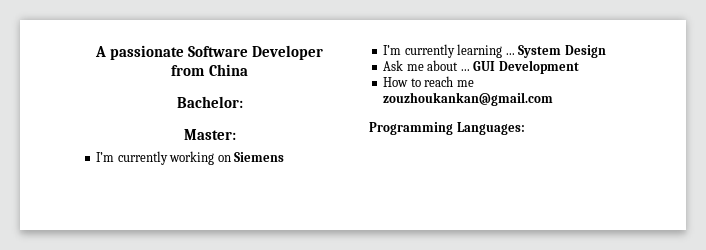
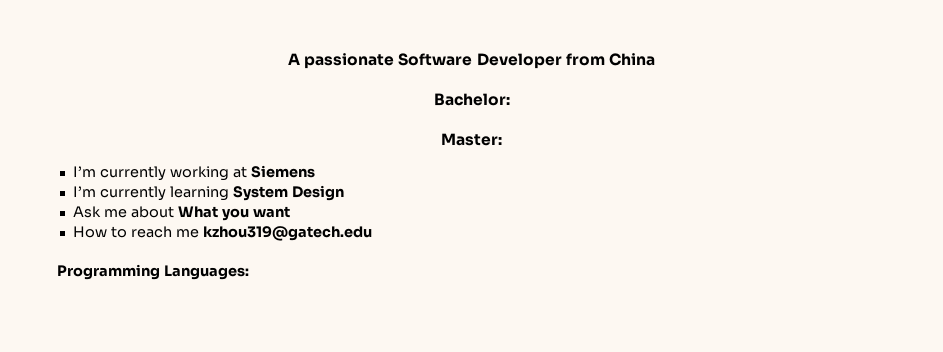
[217,155,231,162] on -> [232,166,247,178] at
[505,53,515,55] ... -> (229, 193) none
[460,60,579,74] ... GUI Development -> [177,206,290,221] What you want
[383,92,554,106] zouzhoukankan@gmail.com -> [202,226,372,241] kzhou319@gatech.edu

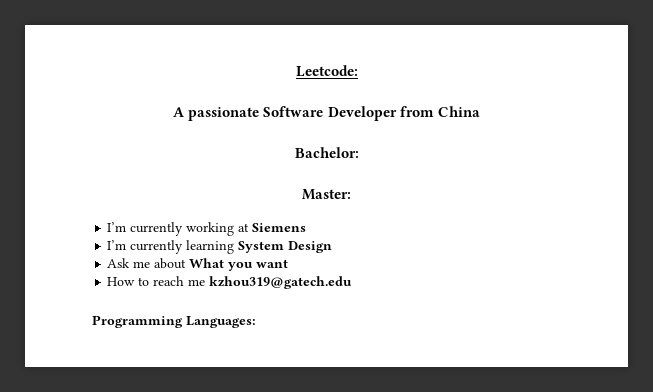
(288, 59) none -> [295,65,358,77] Leetcode: //

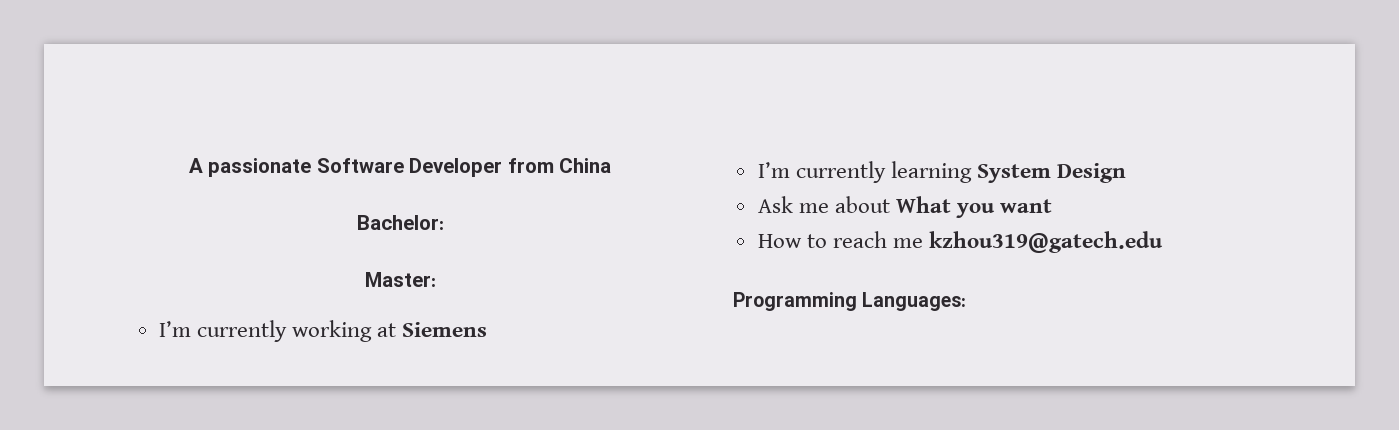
[295,65,358,77] Leetcode: // -> (188, 165) none

